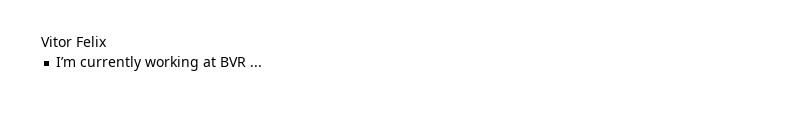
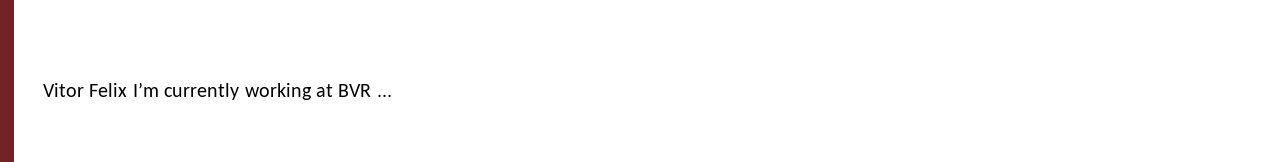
(107, 41) // -> (128, 90) none

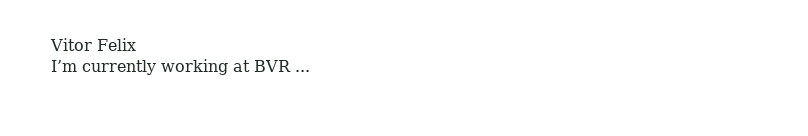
(128, 90) none -> (136, 44) //

